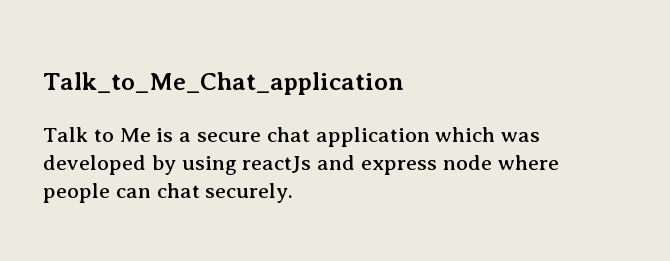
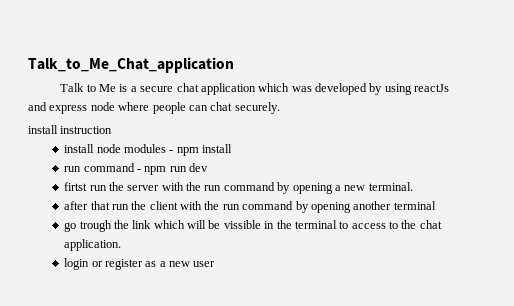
(294, 193) none -> [28,125,113,134] [64,144,233,156] [64,163,209,175] [64,182,413,194] [64,201,436,213] [64,220,442,232] [64,239,122,251] [64,258,216,270] // install instruction // install node modules - npm install // run command - npm run dev // firtst run the server with the run command by opening a new terminal. // after that run the client with the run command by opening another terminal // go trough the link which will be vissible in the terminal to access to the chat application. // login or register as a new user

